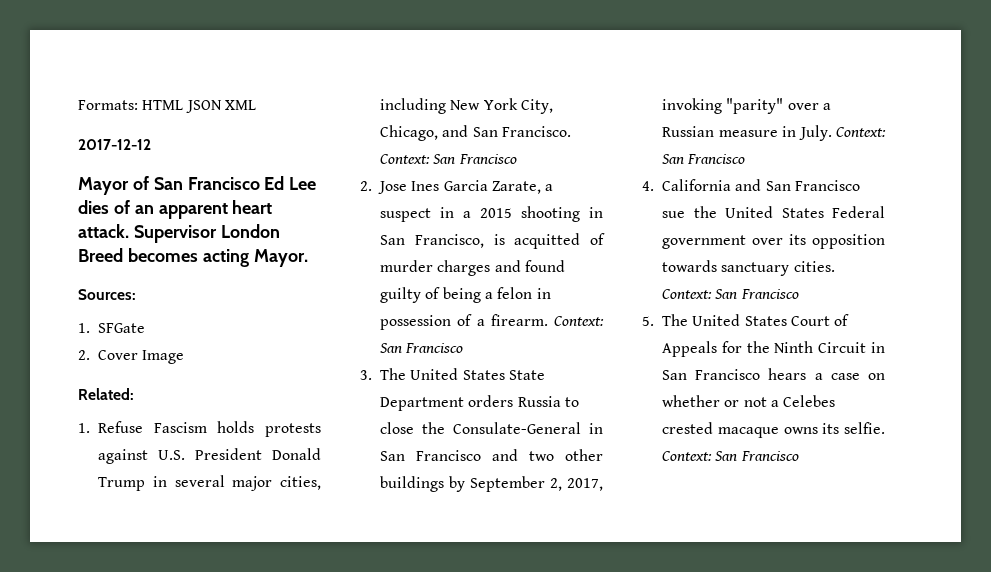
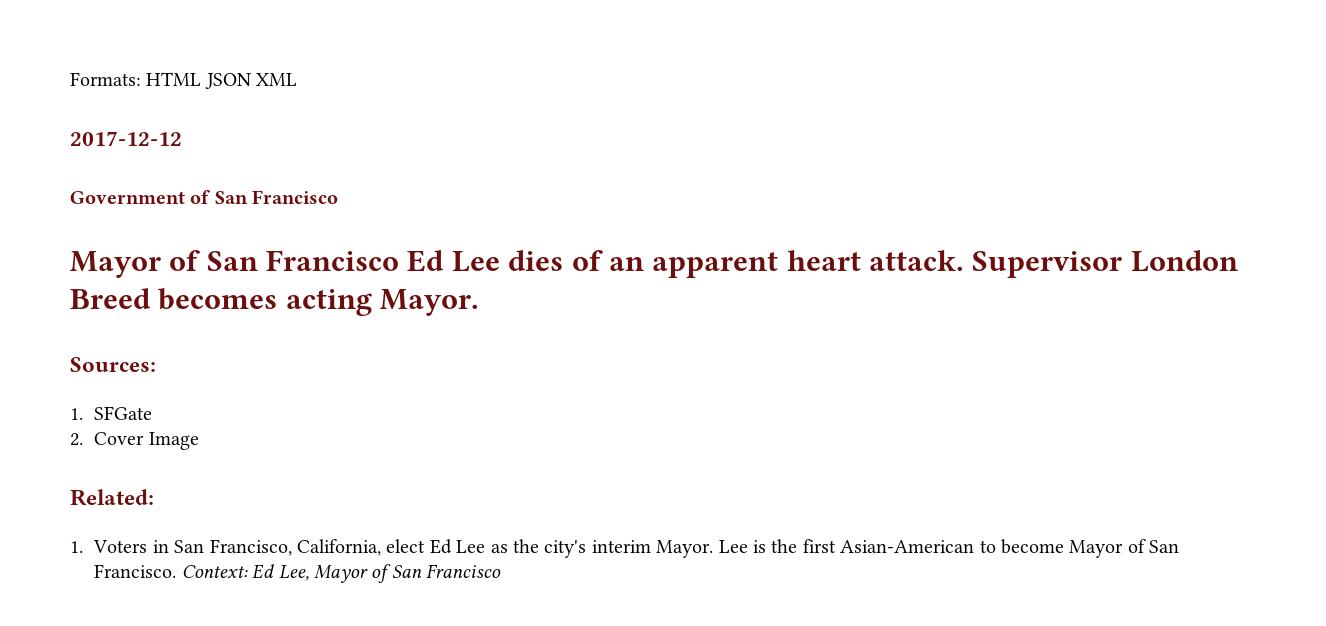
(151, 144) none -> [70,190,339,204] // Government of San Francisco
[98,421,321,437] [98,448,321,464] [98,475,321,491] [380,98,553,114] [380,125,571,141] [380,154,517,164] [360,180,554,194] [380,206,603,222] [380,233,605,249] [380,260,565,276] [380,287,551,303] [380,314,604,330] [380,343,464,353] [360,368,545,380] [380,395,579,411] [380,422,603,434] [380,449,603,461] [380,476,603,492] [662,98,831,114] [662,125,886,141] [662,154,746,164] [642,179,860,191] [662,206,885,218] [662,234,885,249] [662,260,835,276] [662,289,799,299] [642,314,850,326] [662,341,885,357] [662,368,885,380] [662,395,836,407] [662,422,885,438] [662,451,712,461] Refuse Fascism holds protests against U.S. President Donald Trump in several major cities, including New York City, Chicago, and San Francisco. Context: San Francisco // 2. Jose Ines Garcia Zarate, a suspect in a 2015 shooting in San Francisco, is acquitted of murder charges and found guilty of being a felon in possession of a firearm. Context: San Francisco // 3. The United States State Department orders Russia to close the Consulate-General in San Francisco and two other buildings by September 2, 2017, invoking "parity" over a Russian measure in July. Context: San Francisco // 4. California and San Francisco sue the United States Federal government over its opposition towards sanctuary cities. Context: San Francisco // 5. The United States Court of Appeals for the Ninth Circuit in San Francisco hears a case on whether or not a Celebes crested macaque owns its selfie. Context: -> [93,539,1180,558] [94,564,392,583] Voters in San Francisco, California, elect Ed Lee as the city's interim Mayor. Lee is the first Asian-American to become Mayor of San Francisco. Context: Ed Lee, Mayor of

